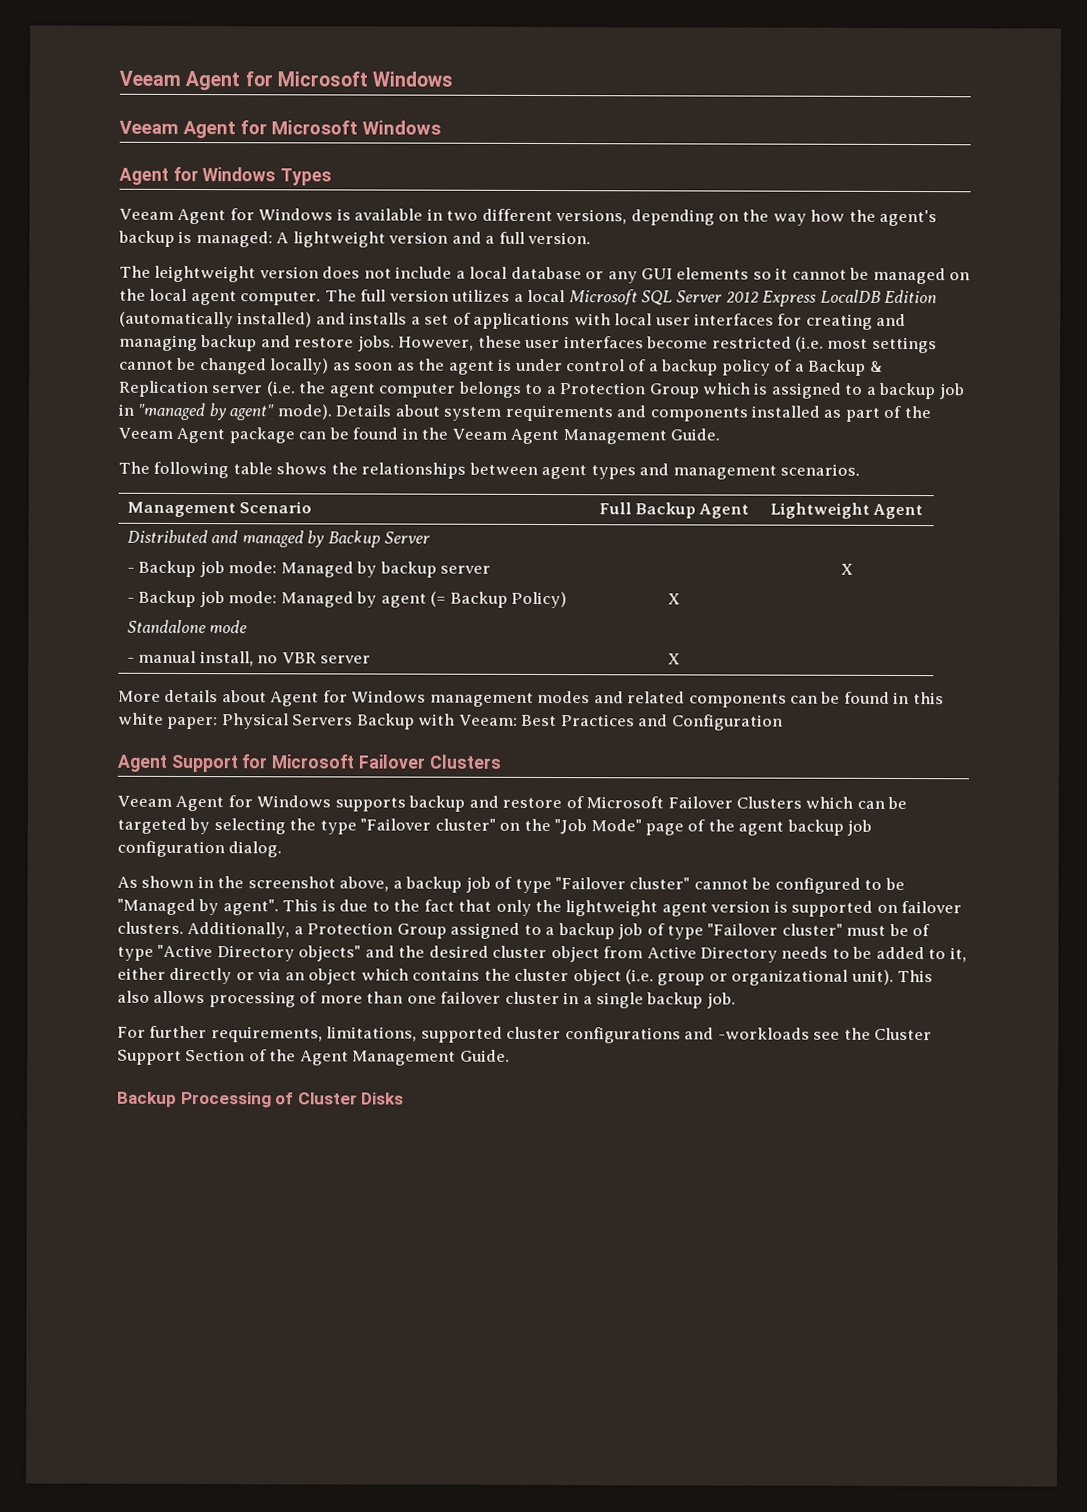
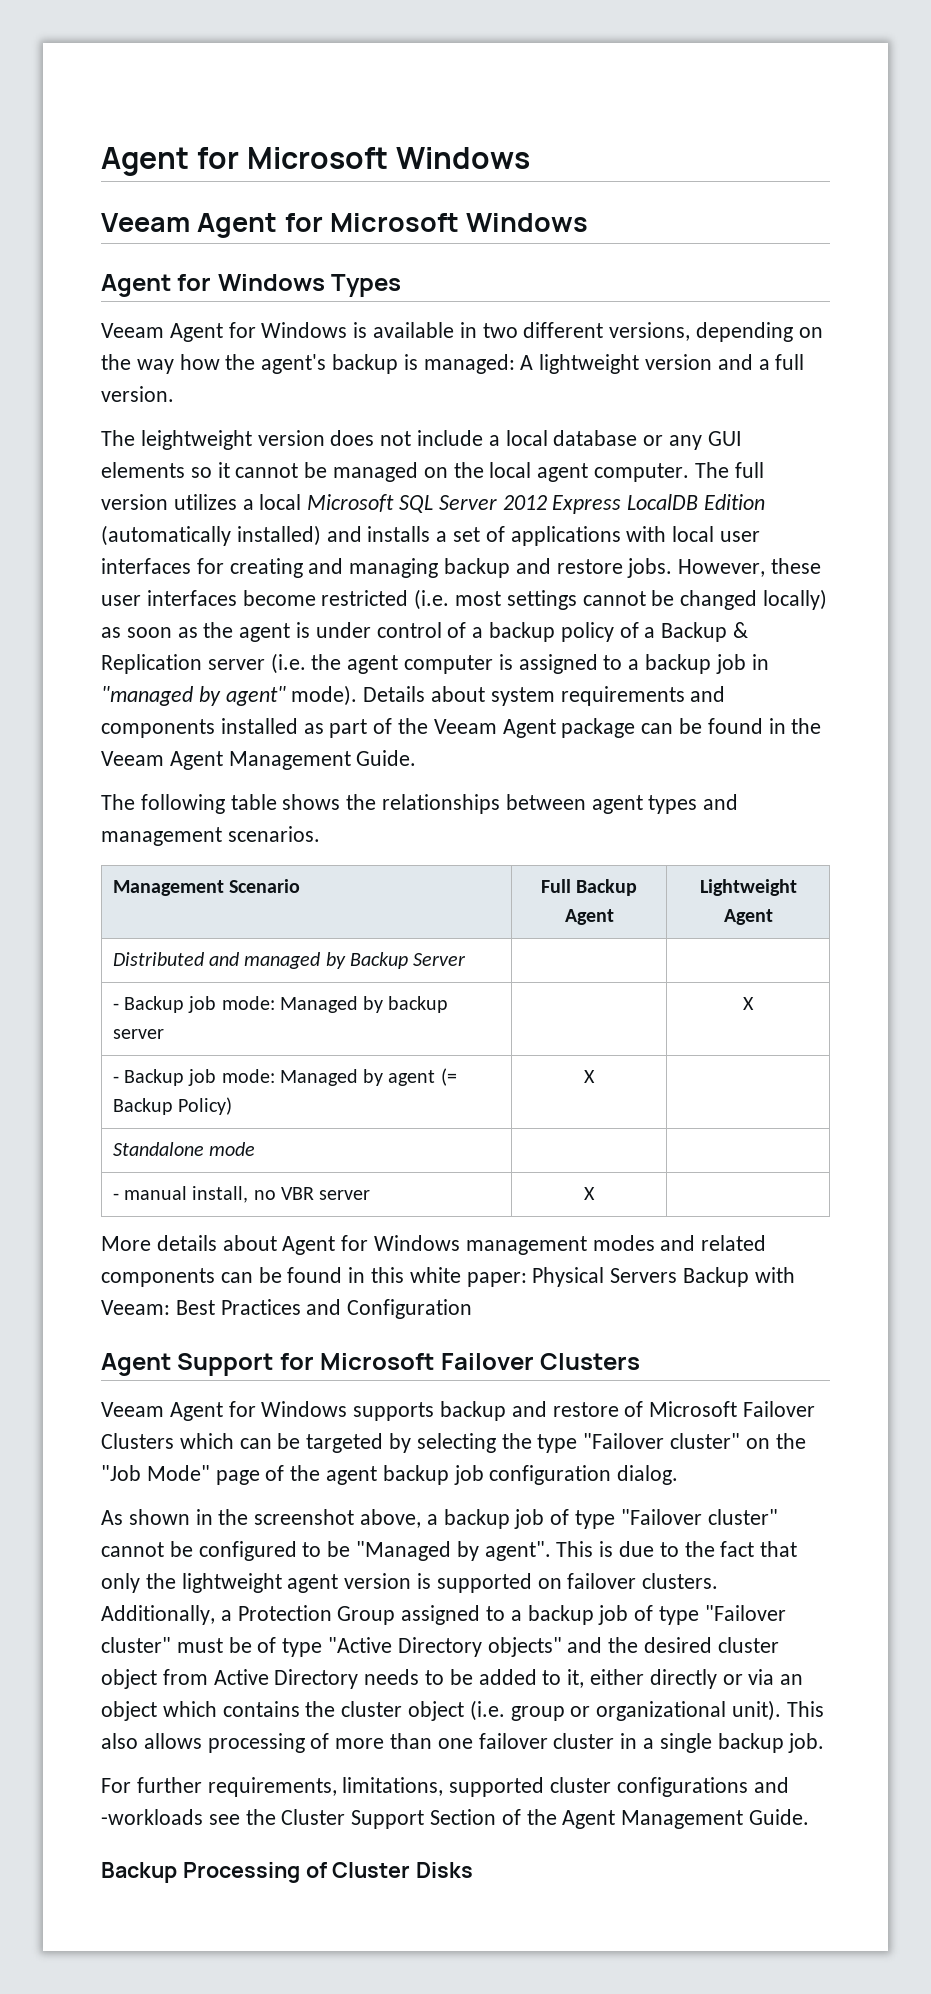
[119,70,181,86] Veeam -> (101, 161) none
[458,381,752,399] belongs to a Protection Group which -> (494, 664) none

